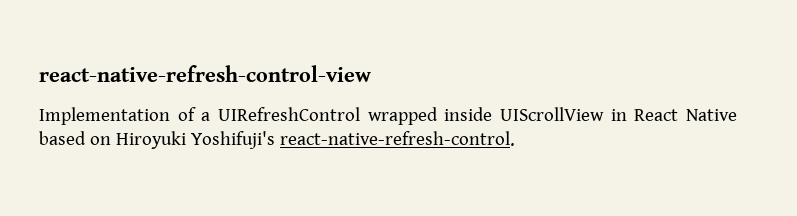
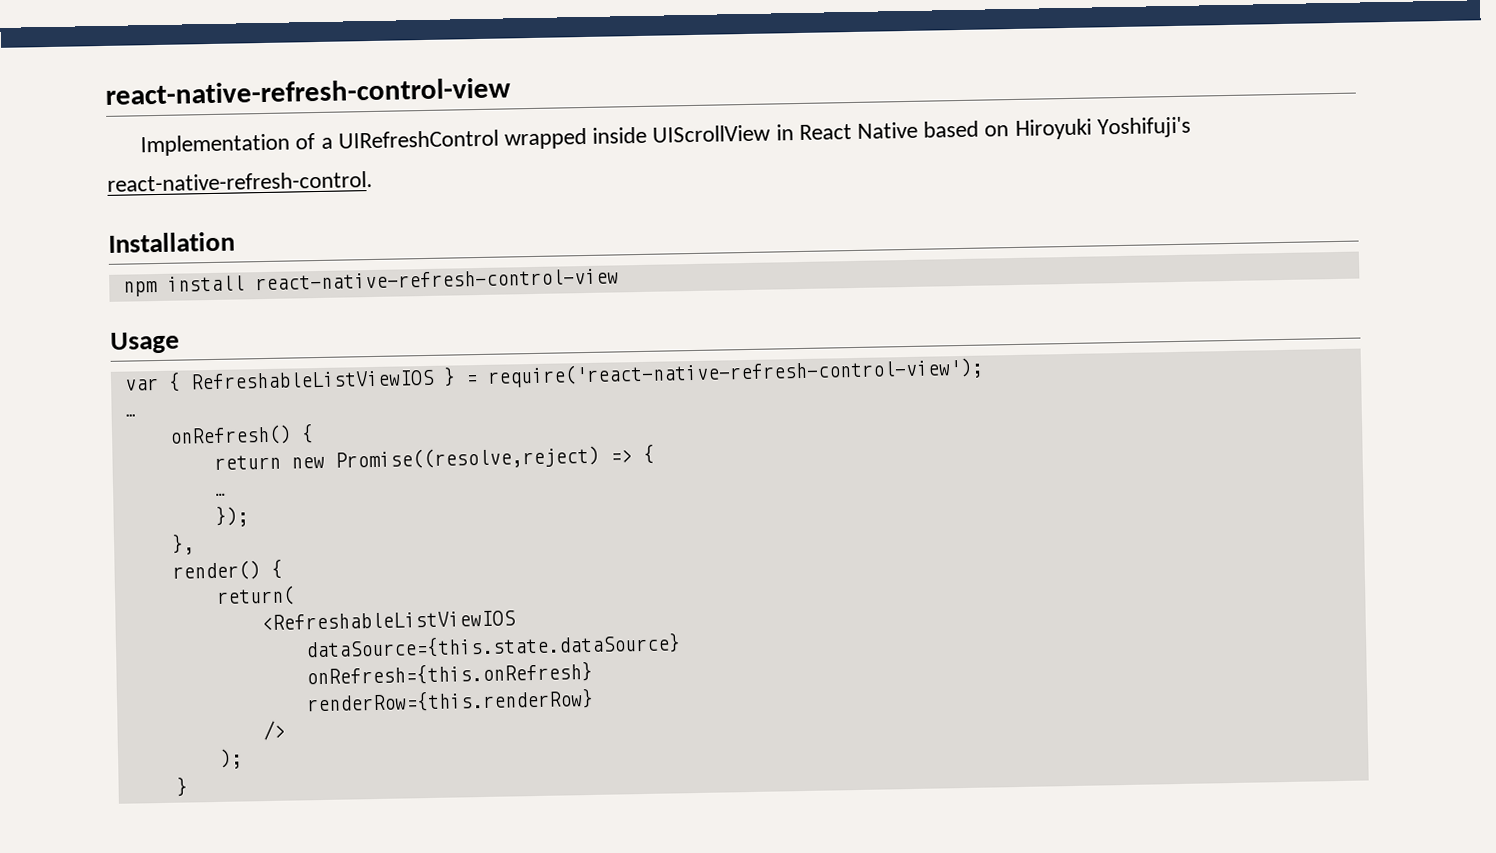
(515, 138) none -> [108,231,235,253] [122,268,619,297] [110,331,180,354] [123,357,984,392] [124,413,137,417] [168,423,314,446] [213,443,655,471] [214,492,227,496] [214,505,249,527] [170,533,195,555] [171,558,283,581] [215,585,295,606] [260,610,516,631] [304,632,681,660] [305,660,593,687] [305,687,594,714] [262,720,286,741] [218,748,243,769] [175,776,188,797] // Installation // npm install react-native-refresh-control-view // Usage // var { RefreshableListViewIOS } = require('react-native-refresh-control-view'); // … // onRefresh() { // return new Promise((resolve,reject) => { // … // }); // }, // render() { // return( // <RefreshableListViewIOS // dataSource={this.state.dataSource} // onRefresh={this.onRefresh} // renderRow={this.renderRow} // /> // ); // }

